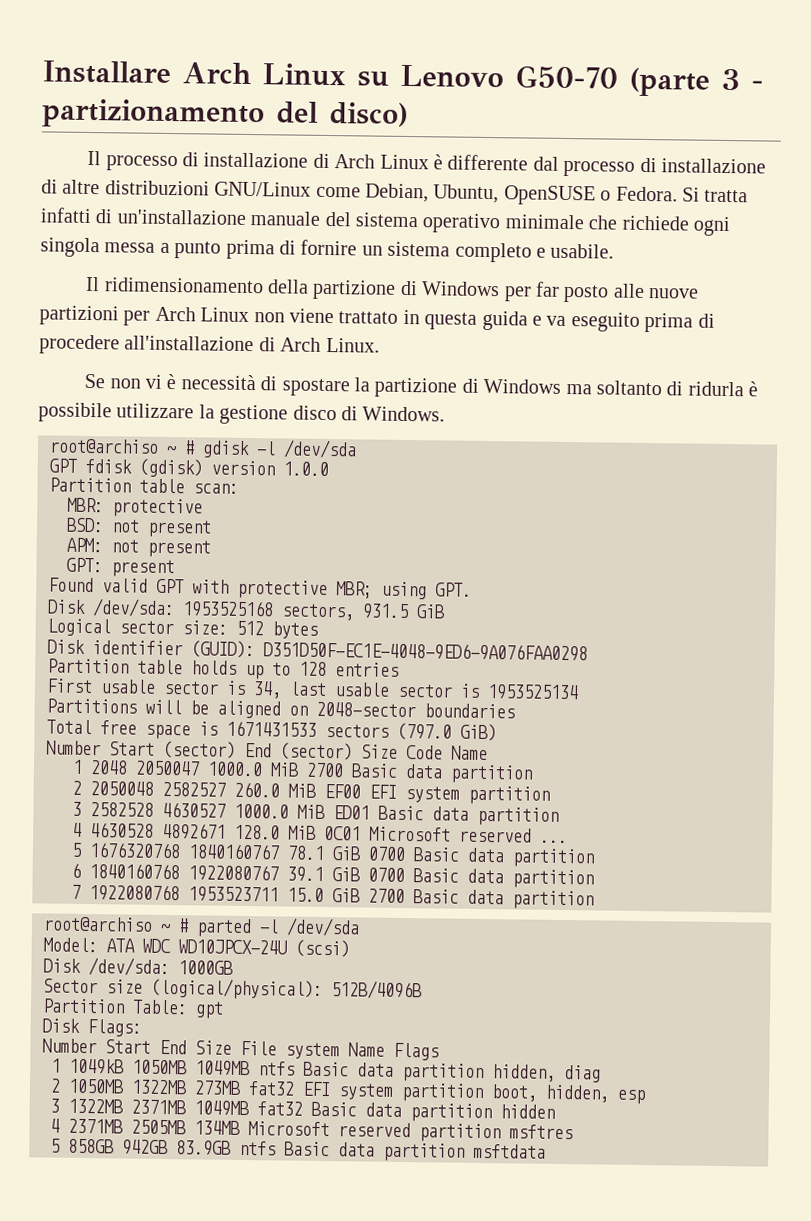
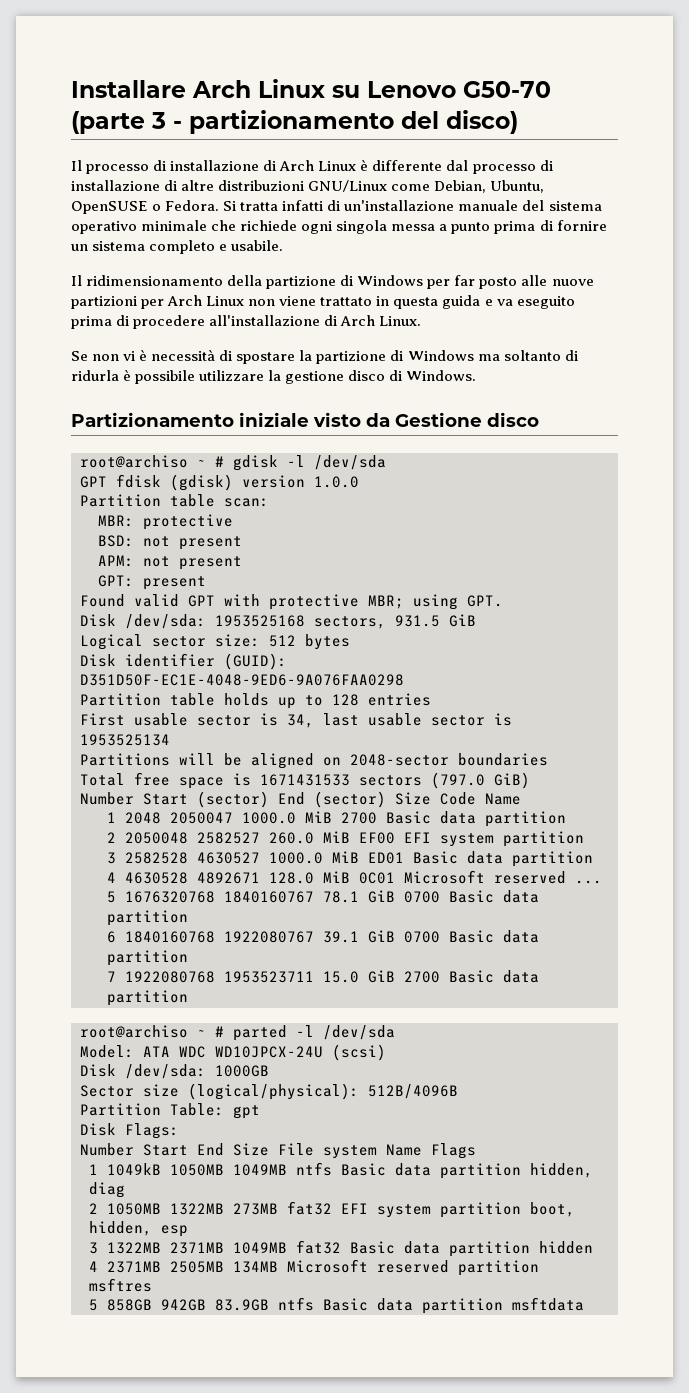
(446, 414) none -> [71,412,539,427] // Partizionamento iniziale visto da Gestione disco

